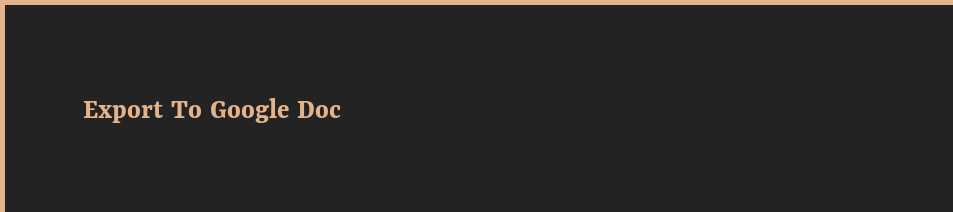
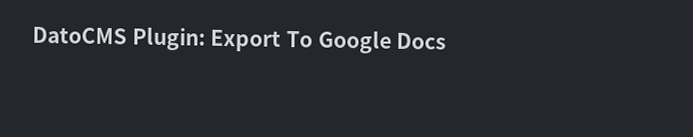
(83, 112) none -> [32,26,206,51] DatoCMS Plugin:
[297,101,342,118] Doc -> [396,32,447,50] Docs

